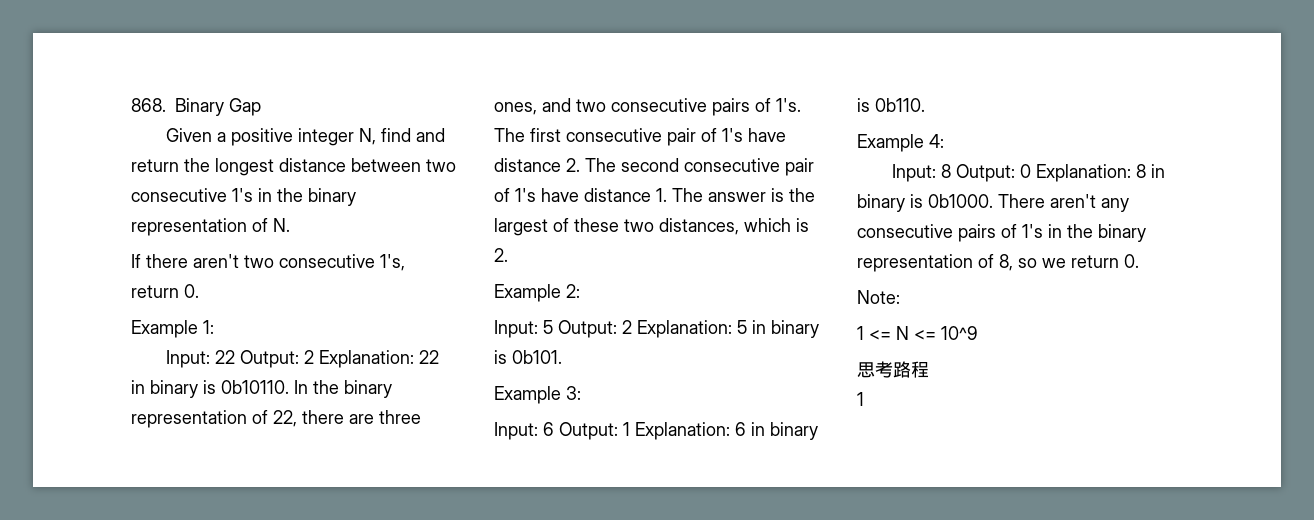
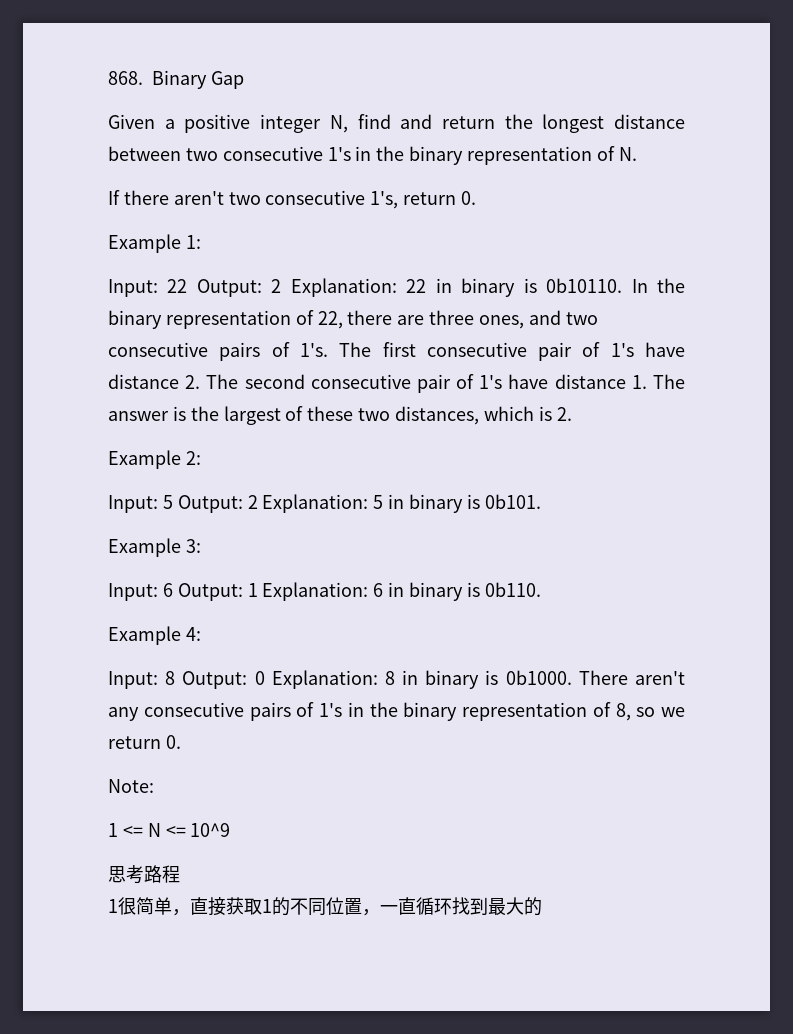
(864, 399) none -> [118,897,542,916] 很简单，直接获取1的不同位置，一直循环找到最大的

